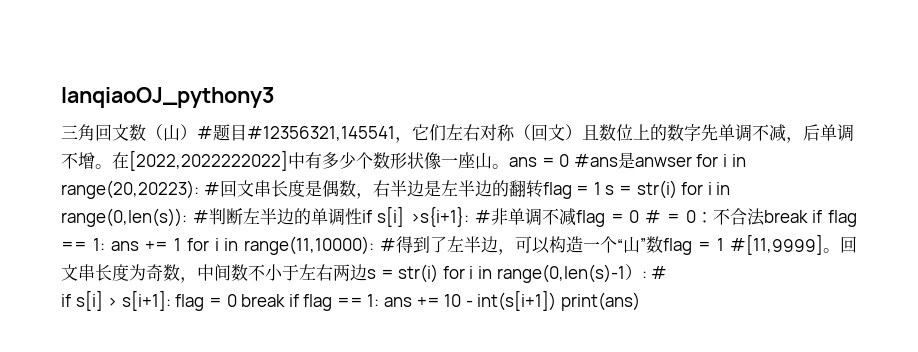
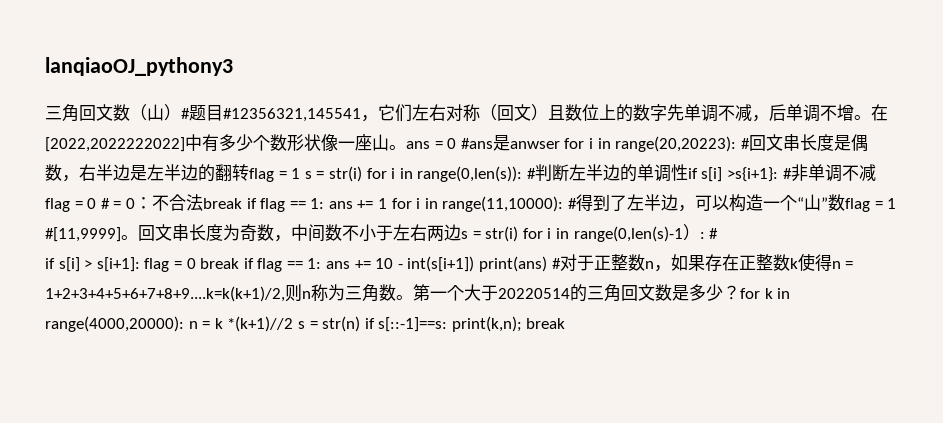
(641, 301) none -> [551,253,854,272] [45,284,791,302] [45,316,566,332] #对于正整数n，如果存在正整数k使得n = 1+2+3+4+5+6+7+8+9....k=k(k+1)/2,则n称为三角数。第一个大于20220514的三角回文数是多少？for k in range(4000,20000): n = k *(k+1)//2 s = str(n) if s[::-1]==s: print(k,n); break

